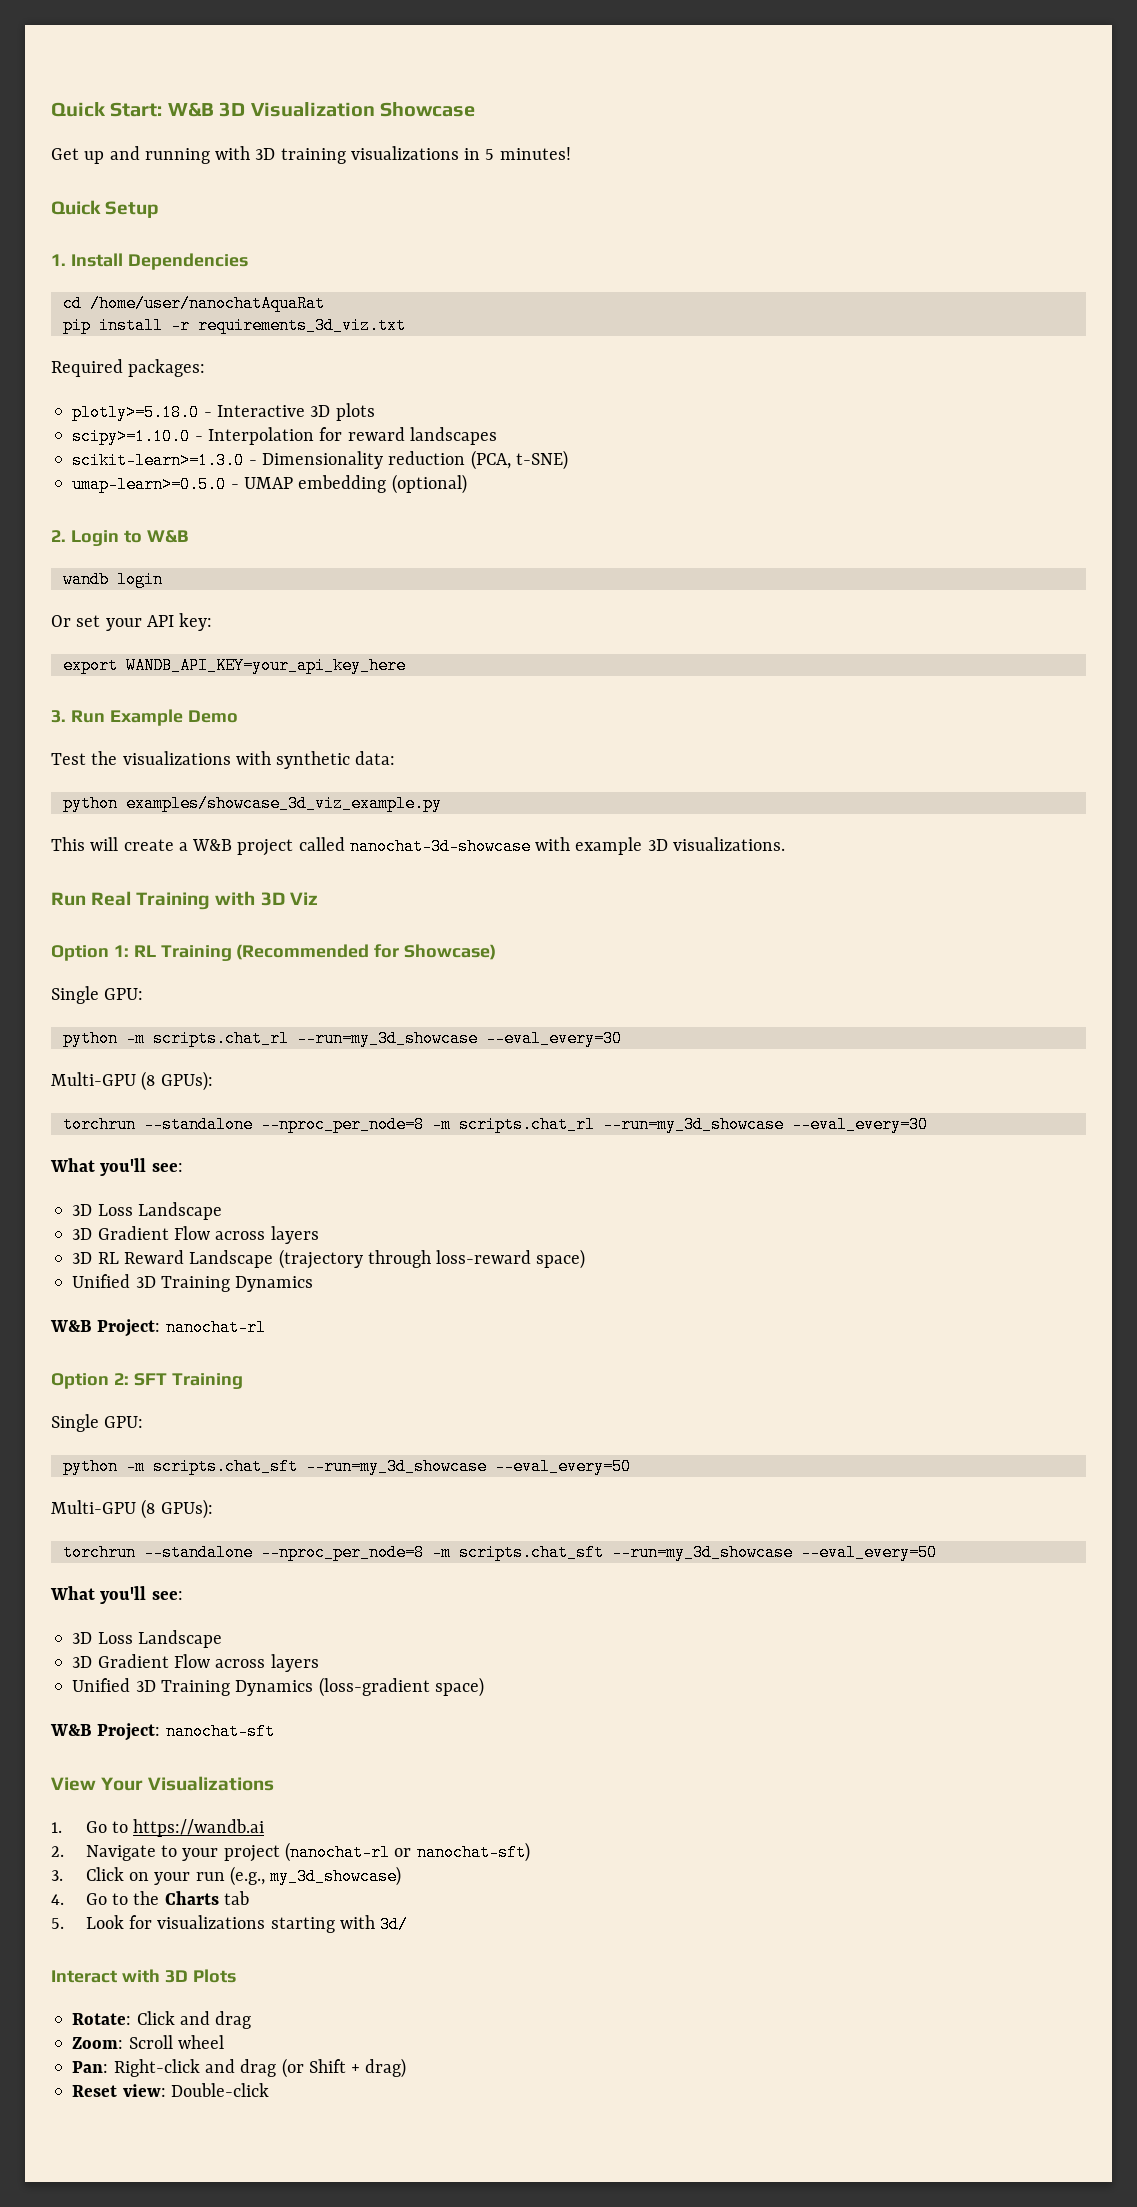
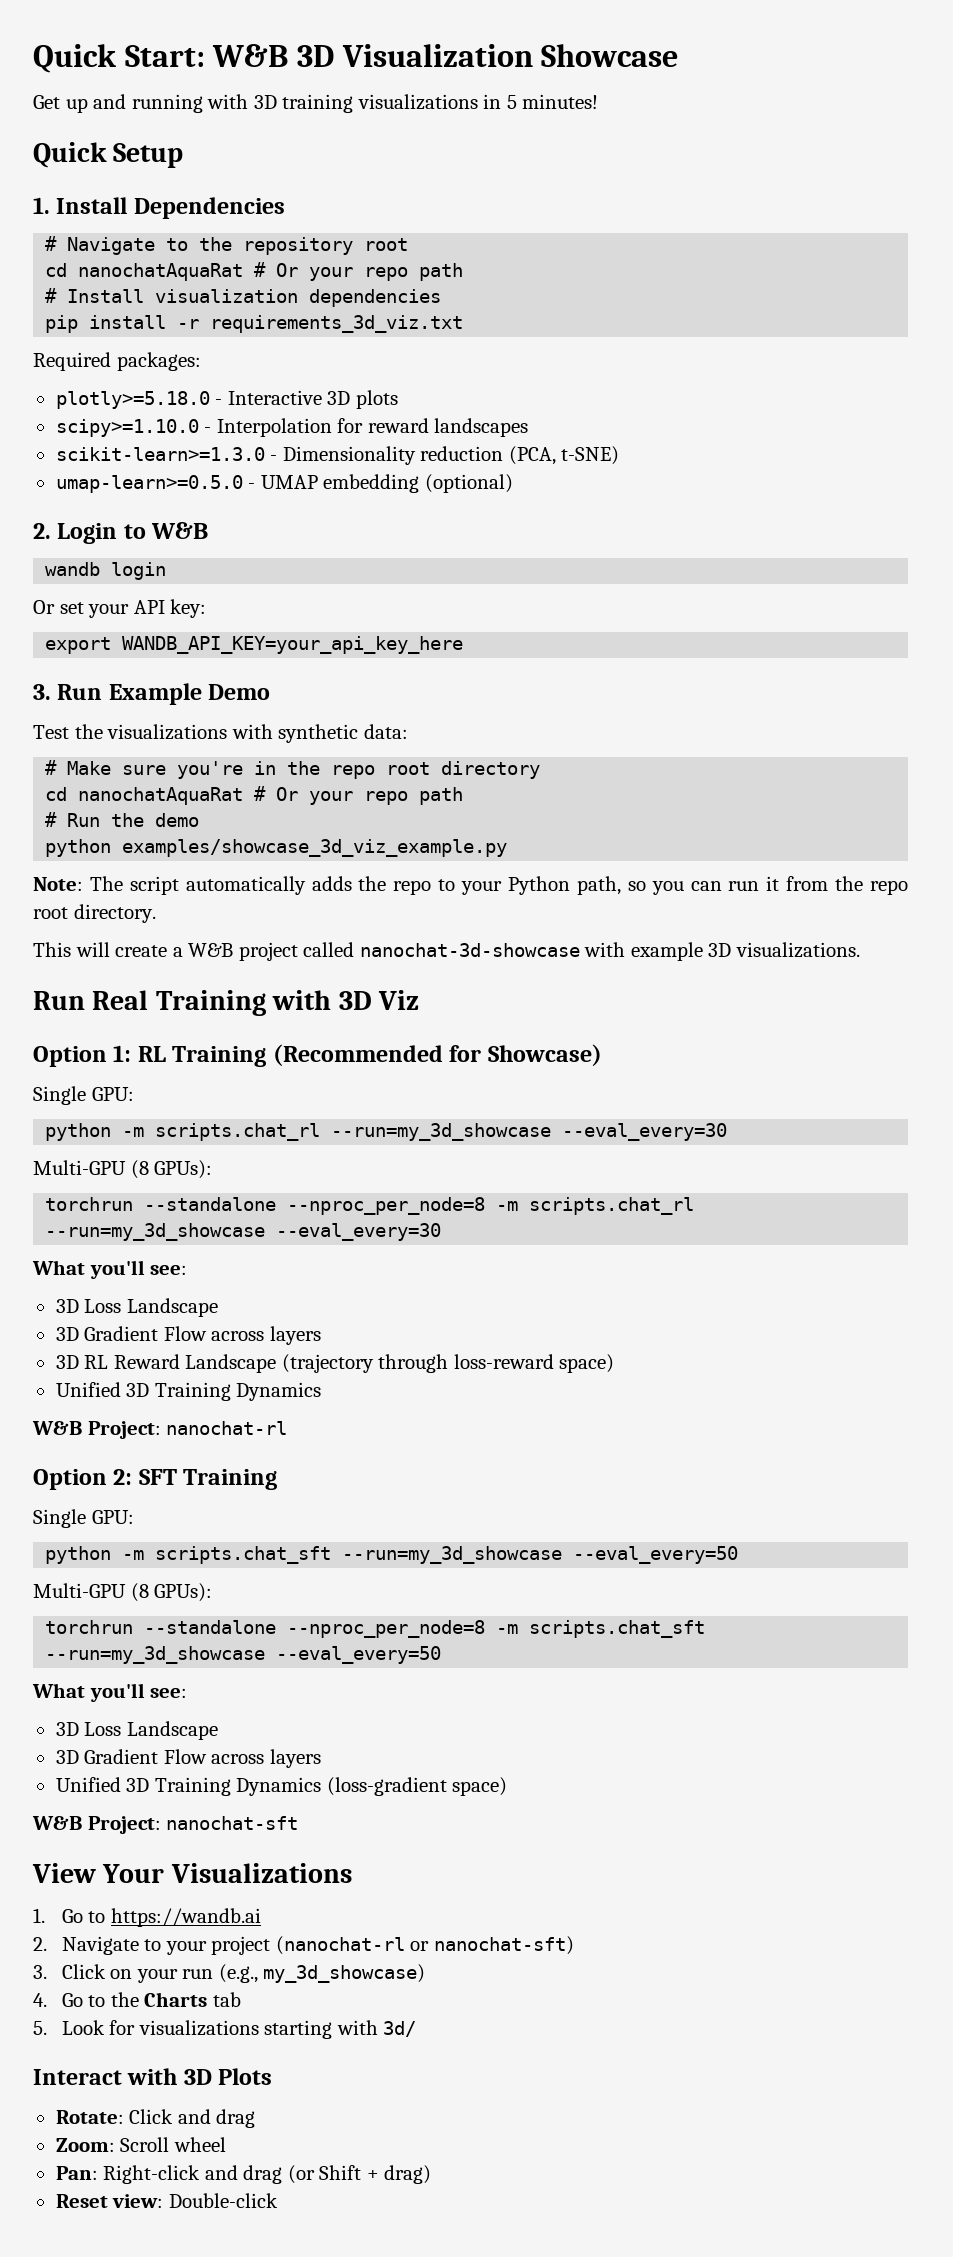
[62,295,325,312] cd /home/user/nanochatAquaRat -> [45,236,409,255] [45,262,464,281] [45,288,442,307] # Navigate to the repository root // cd nanochatAquaRat # Or your repo path // # Install visualization dependencies
[62,795,442,812] python examples/showcase_3d_viz_example.py -> [45,760,541,779] [45,786,464,805] [45,812,200,827] [45,839,508,857] [33,876,909,895] [33,904,156,923] # Make sure you're in the repo root directory // cd nanochatAquaRat # Or your repo path // # Run the demo // python examples/showcase_3d_viz_example.py // Note: The script automatically adds the repo to your Python path, so you can run it from the repo root directory.

